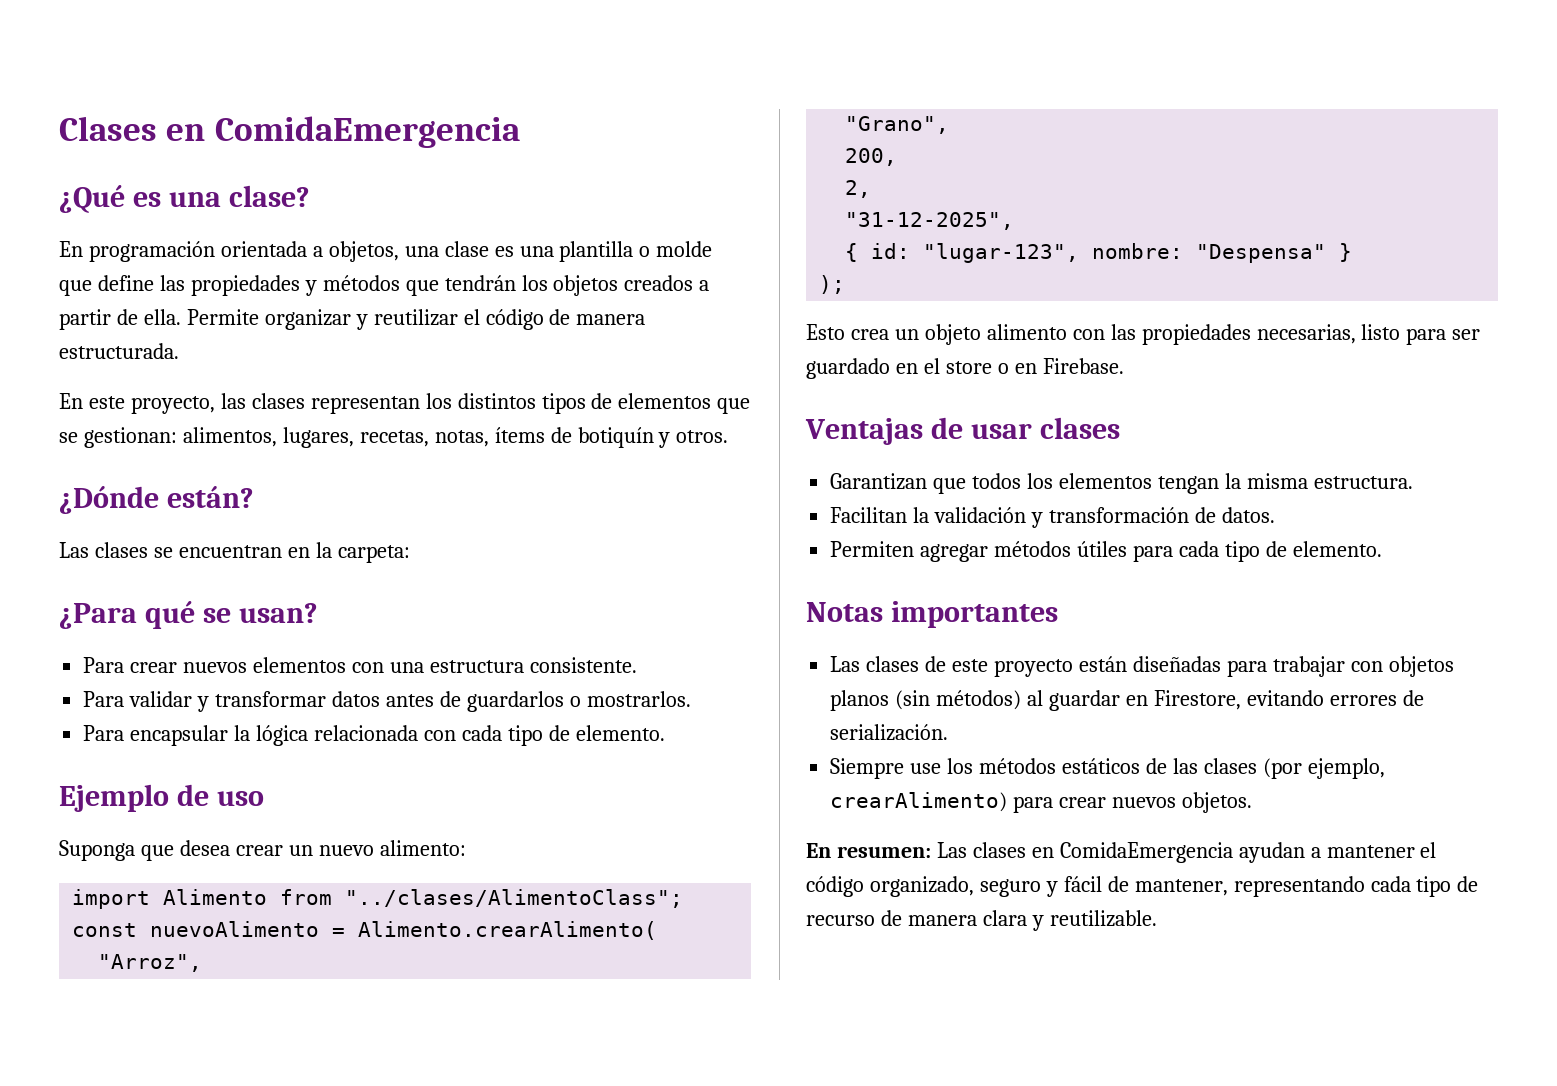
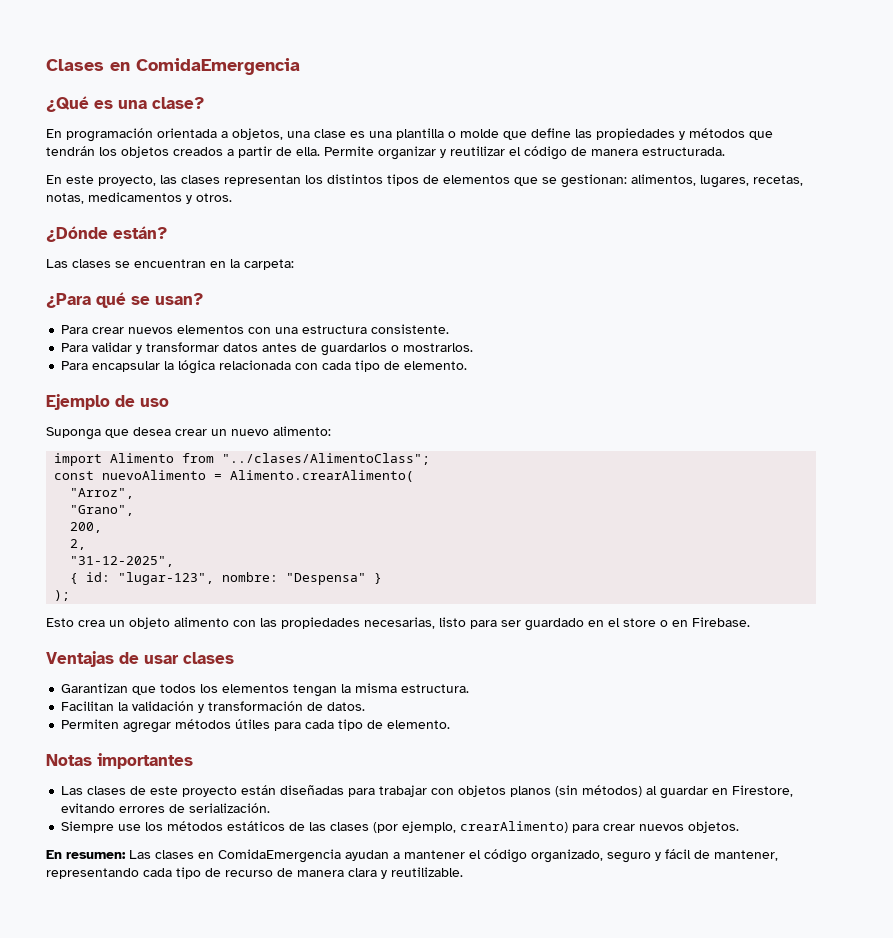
[494,427,654,448] ítems de botiquín -> [88,192,182,202] medicamentos

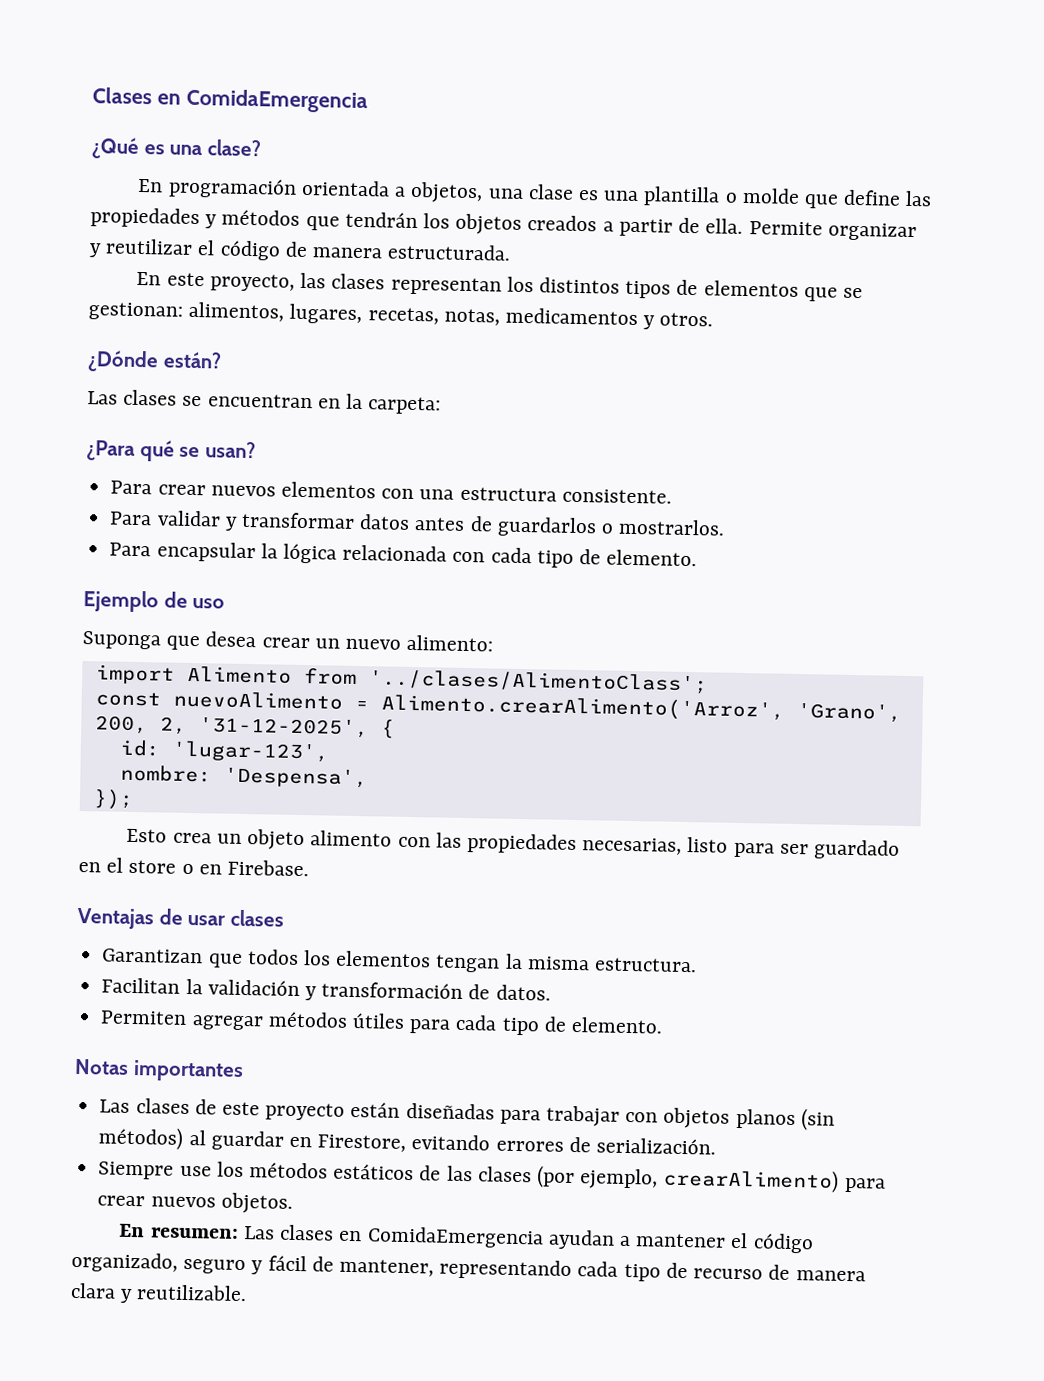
[222,453,431,465] "../clases/AlimentoClass"; -> [368,669,708,695] '../clases/AlimentoClass';
[230,470,415,482] [70,488,135,499] [70,505,135,516] [70,522,103,533] [70,539,87,550] [70,556,175,567] [70,572,383,585] [54,590,71,601] Alimento.crearAlimento( // "Arroz", // "Grano", // 200, // 2, // "31-12-2025", // { id: "lugar-123", nombre: "Despensa" } // ); -> [380,694,902,723] [94,715,395,739] [119,739,330,763] [119,764,368,789] [92,789,134,810] Alimento.crearAlimento('Arroz', 'Grano', 200, 2, '31-12-2025', { // id: 'lugar-123', // nombre: 'Despensa', // });

